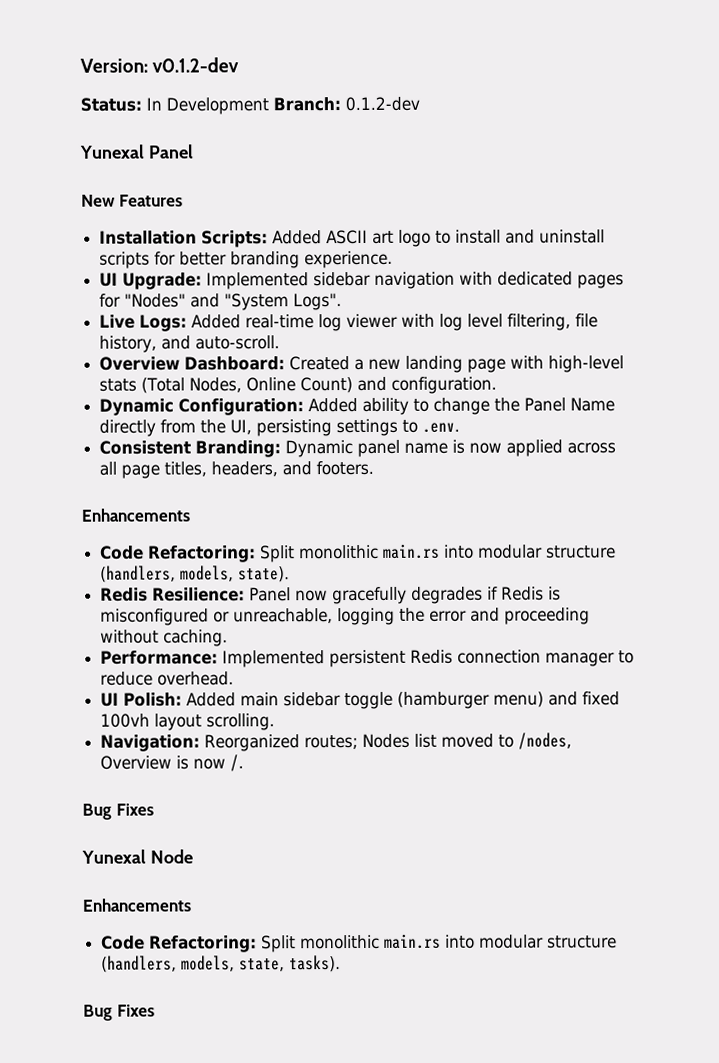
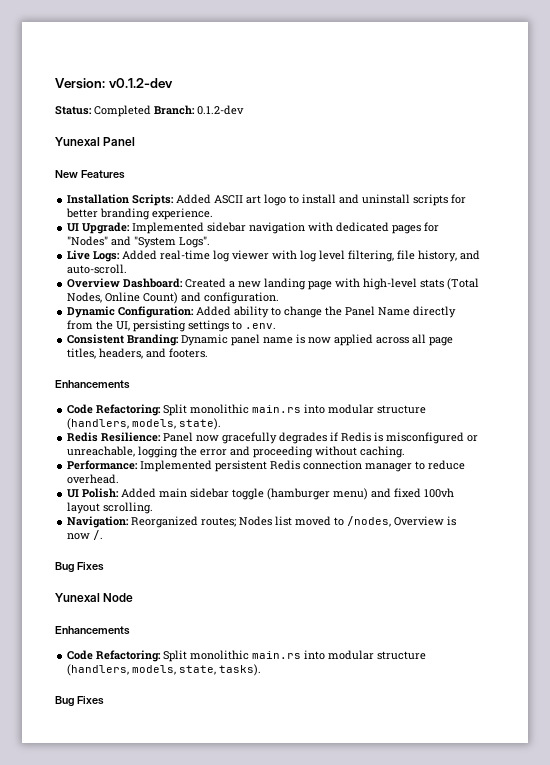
[146,97,269,115] In Development -> [94,105,151,117] Completed

